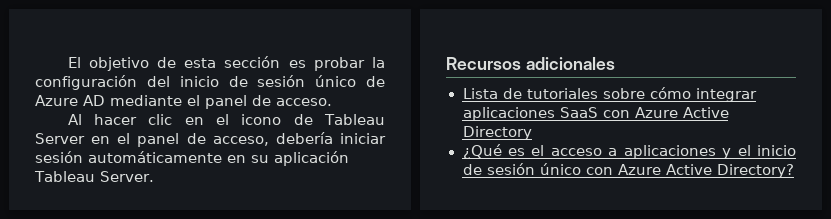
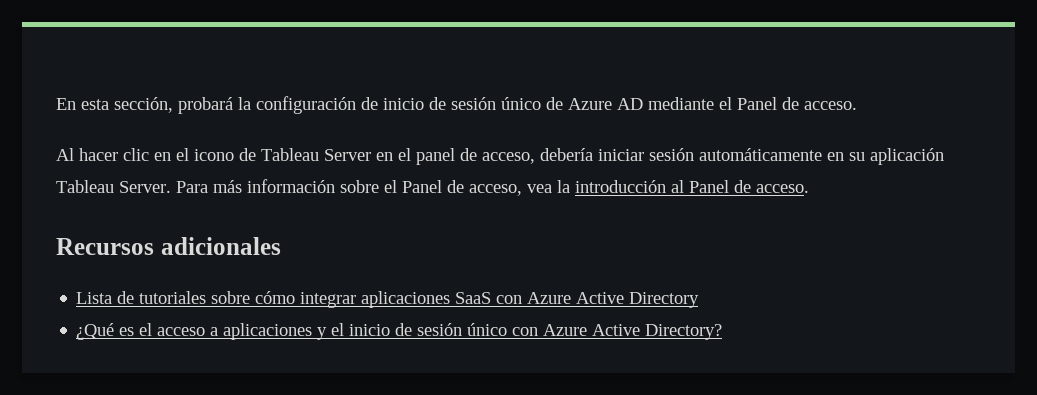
[67,56,365,71] El objetivo de esta sección es probar -> [56,97,233,114] En esta sección, probará
[146,76,170,87] del -> [361,97,378,110] de
[205,95,247,109] panel -> [737,97,777,110] Panel
(154, 176) none -> [176,179,809,196] Para más información sobre el Panel de acceso, vea la introducción al Panel de acceso.

